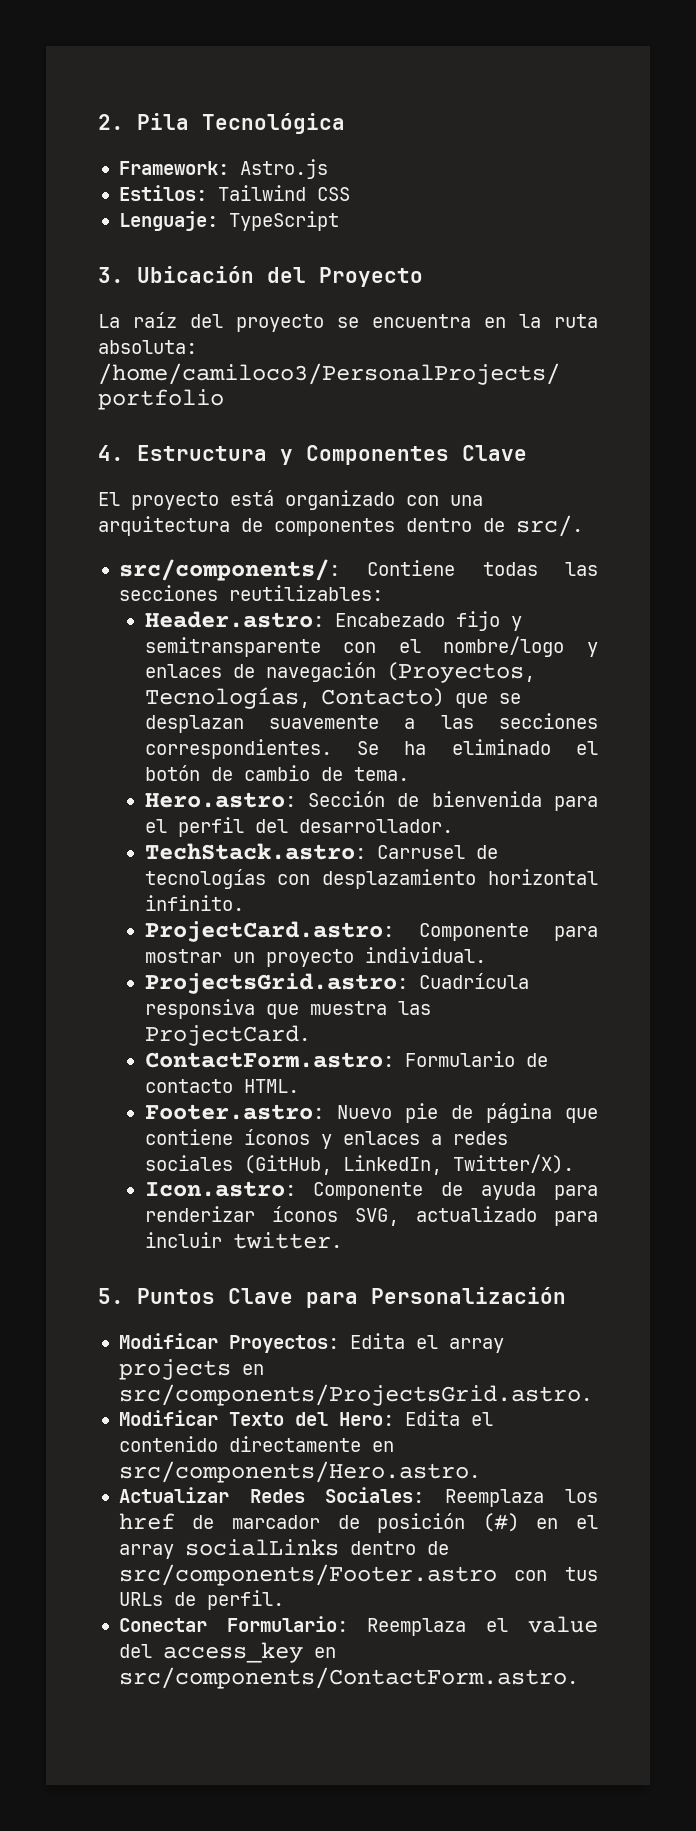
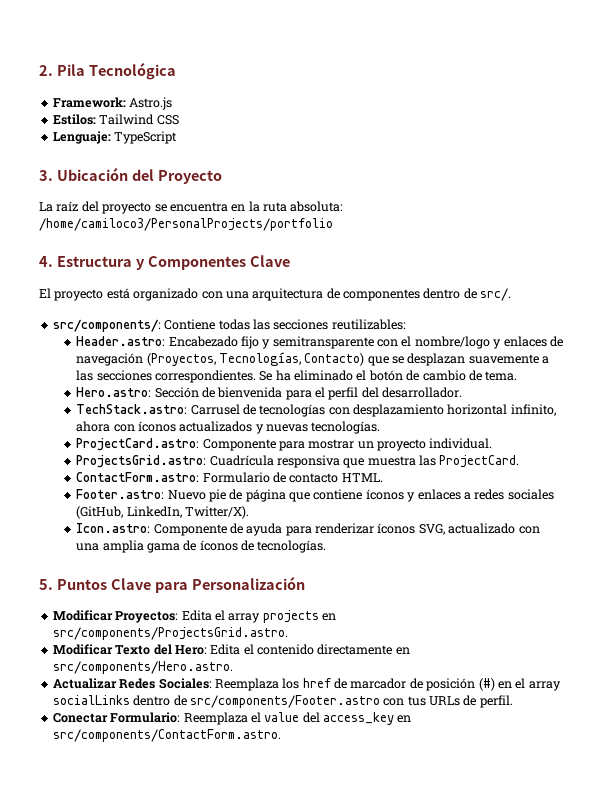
[144,895,244,911] infinito. -> [510,404,556,416] [76,421,381,434] infinito, ahora con íconos actualizados y nuevas tecnologías.
[554,1211,598,1226] [144,1232,342,1249] para incluir twitter. -> [518,526,540,534] [76,540,327,553] con una amplia gama de íconos de tecnologías.

